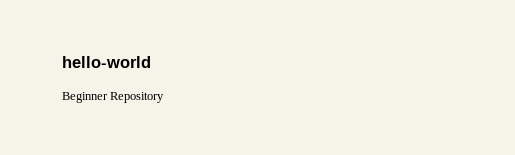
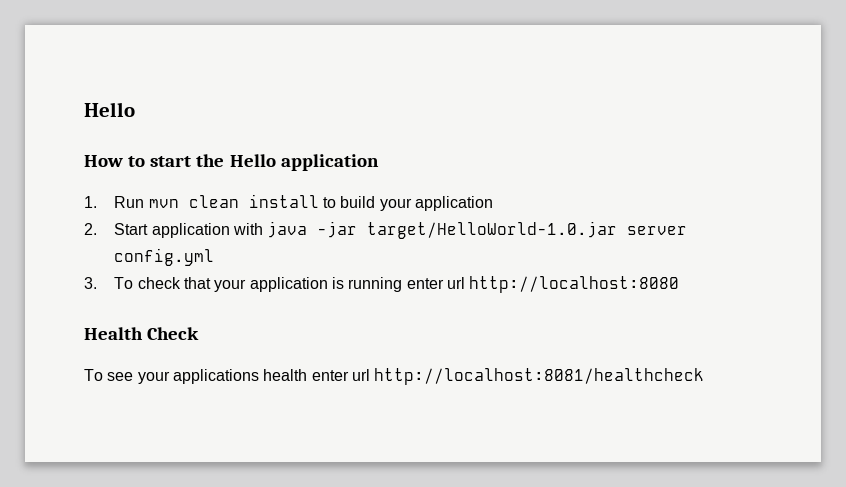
[62,56,151,68] [62,92,165,103] hello-world // Beginner Repository -> [84,102,135,117] [84,154,379,171] [84,194,493,211] [84,221,688,239] [114,248,215,266] [84,276,680,293] [84,327,200,340] [84,368,705,385] Hello // How to start the Hello application // 1. Run mvn clean install to build your application // 2. Start application with java -jar target/HelloWorld-1.0.jar server config.yml // 3. To check that your application is running enter url http://localhost:8080 // Health Check // To see your applications health enter url http://localhost:8081/healthcheck

